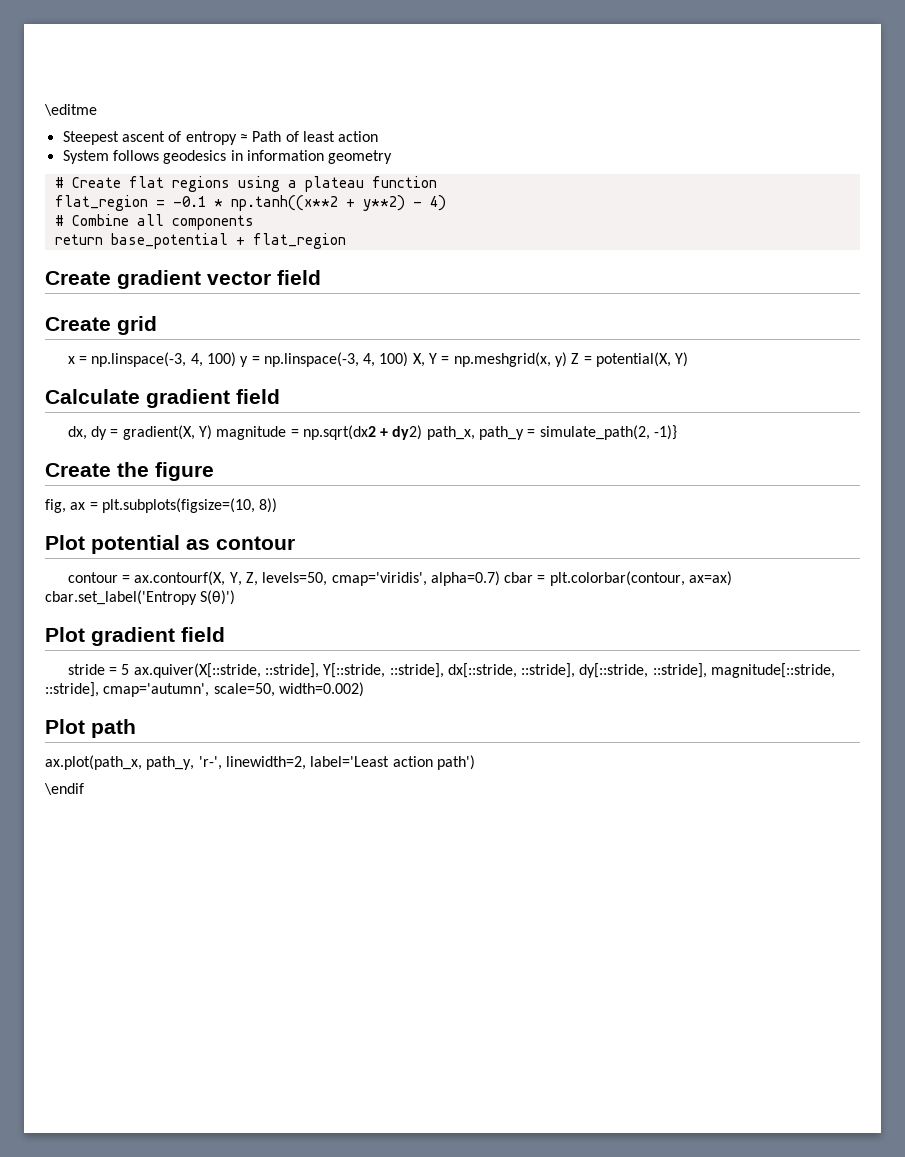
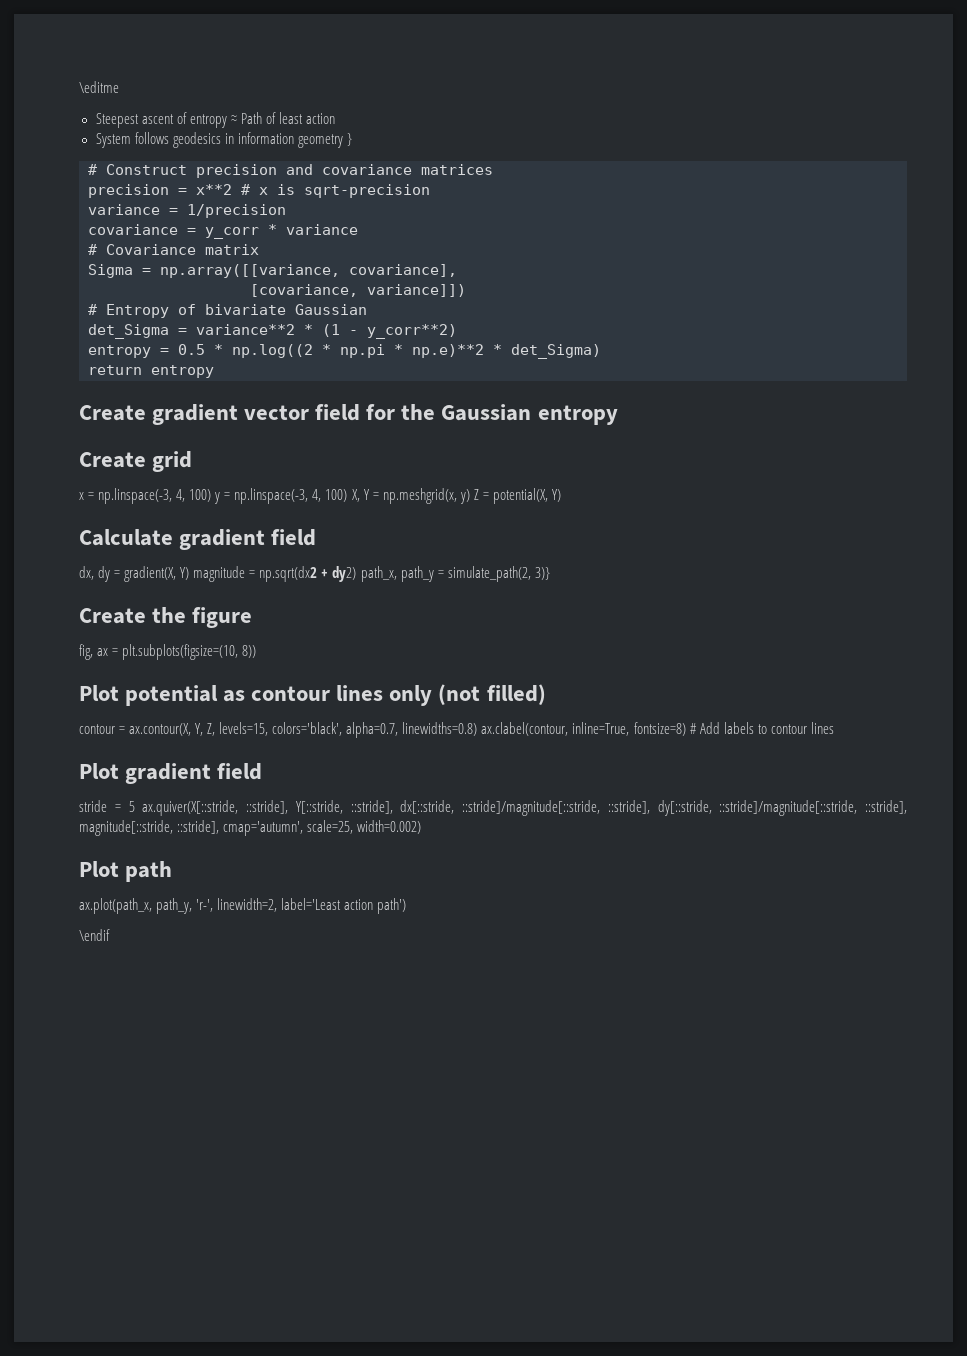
[54,176,437,192] [54,195,446,211] [54,214,254,230] [54,233,346,249] // # Create flat regions using a plateau function // flat_region = -0.1 * np.tanh((x**2 + y**2) - 4) // # Combine all components // return base_potential + flat_region -> [346,133,352,146] [88,164,493,178] [88,184,430,198] [88,204,286,218] [88,224,358,239] [88,244,259,255] [88,264,457,278] [250,284,466,297] [88,304,367,318] [88,324,457,339] [88,344,601,359] [88,365,214,378] } // # Construct precision and covariance matrices // precision = x**2 # x is sqrt-precision // variance = 1/precision // covariance = y_corr * variance // # Covariance matrix // Sigma = np.array([[variance, covariance], // [covariance, variance]]) // # Entropy of bivariate Gaussian // det_Sigma = variance**2 * (1 - y_corr**2) // entropy = 0.5 * np.log((2 * np.pi * np.e)**2 * det_Sigma) // return entropy
(321, 277) none -> [366,404,618,425] for the Gaussian entropy
[654,425,678,440] -1)} -> [534,567,550,580] 3)}
(295, 543) none -> [336,684,546,706] lines only (not filled)
[134,571,226,586] ax.contourf(X, -> [129,723,192,736] ax.contour(X,
[262,571,733,586] [45,590,236,605] levels=50, cmap='viridis', alpha=0.7) cbar = plt.colorbar(contour, ax=ax) cbar.set_label('Entropy S(θ)') -> [219,722,834,738] levels=15, colors='black', alpha=0.7, linewidths=0.8) ax.clabel(contour, inline=True, fontsize=8) # Add labels to contour lines
(517, 670) none -> [462,800,600,816] ::stride]/magnitude[::stride,
(649, 670) none -> [719,800,858,816] ::stride]/magnitude[::stride,
[213,683,275,697] scale=50, -> [307,820,354,834] scale=25,

